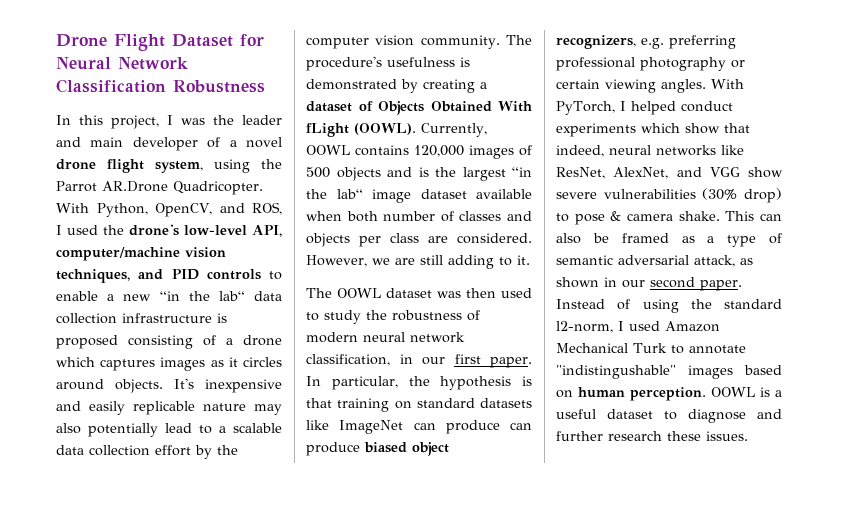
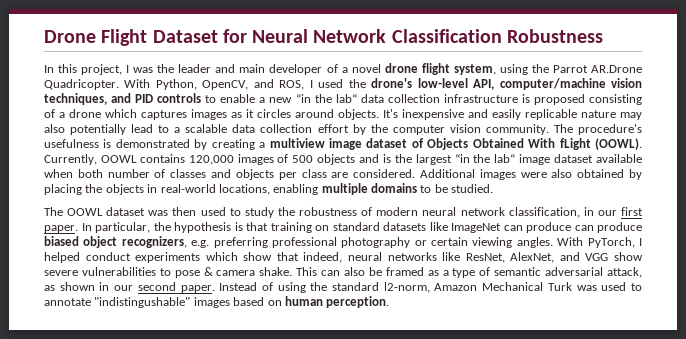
(487, 85) none -> [269,138,362,150] multiview image
[306,255,530,269] However, we are still adding to it. -> [419,169,642,180] [44,183,494,195] Additional images were also obtained by placing the objects in real-world locations, enabling multiple domains to be studied.
[702,188,782,203] (30% drop) -> (156, 271) none
[618,321,660,331] I used -> (430, 287) none
(667, 348) none -> [576,282,627,291] was used
[711,387,782,397] [556,409,782,423] [556,431,748,441] OOWL is a useful dataset to diagnose and further research these issues. -> (390, 302) none

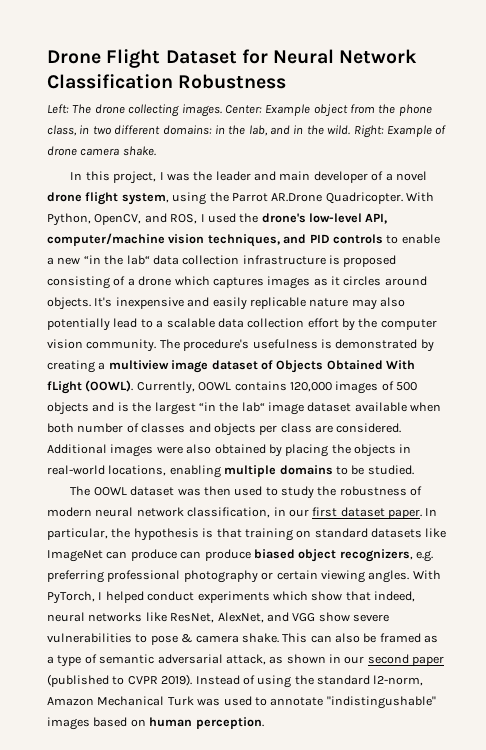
(603, 36) none -> [47,104,432,117] [47,125,447,138] [47,146,156,156] // Left: The drone collecting images. Center: Example object from the phone class, in two different domains: in the lab, and in the wild. Right: Example of drone camera shake.
(644, 211) none -> [340,507,385,517] dataset
[180,285,215,293] paper. -> [412,656,445,666] [47,674,193,687] paper (published to CVPR 2019).

